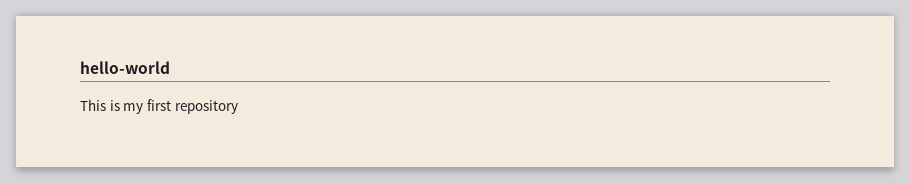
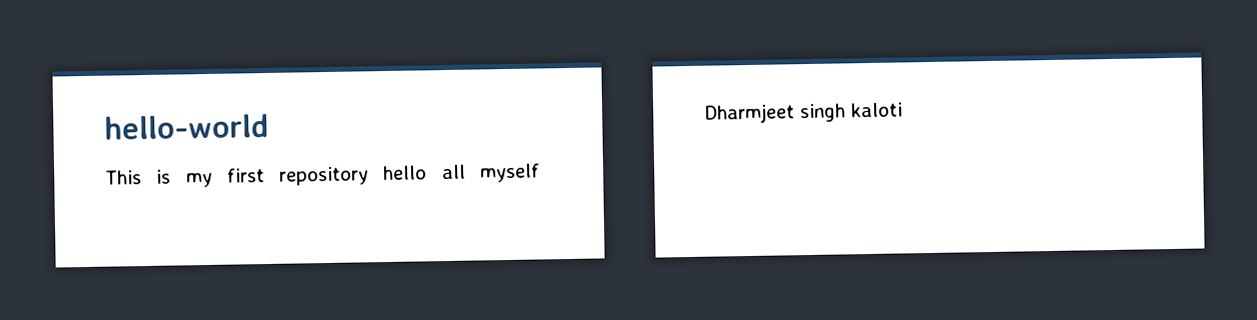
(238, 107) none -> [383,163,540,183] [704,102,903,124] hello all myself Dharmjeet singh kaloti

